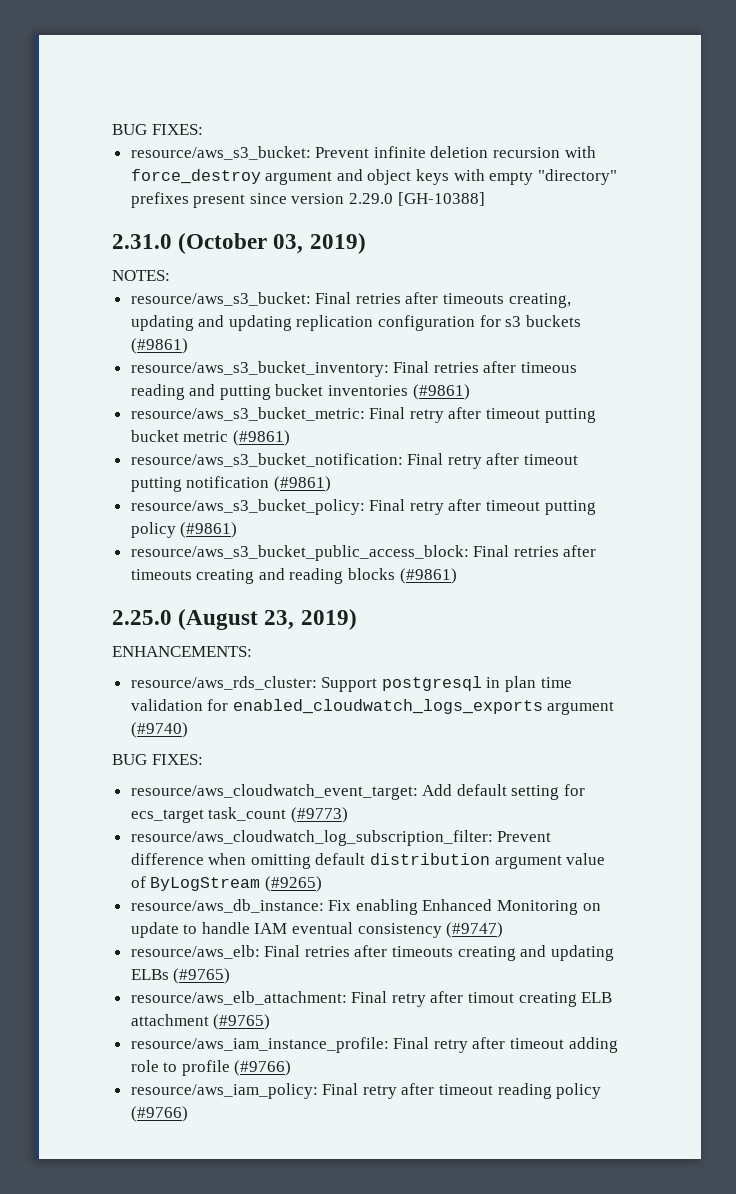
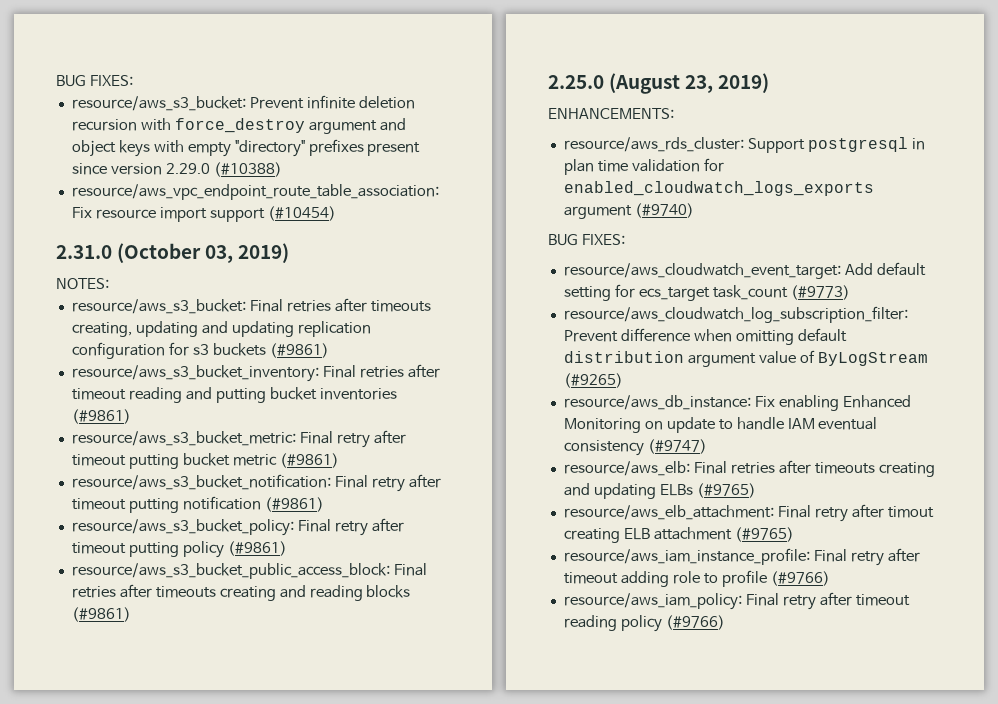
[397,192,485,206] [GH-10388] -> [213,162,282,177] [71,184,439,200] [71,206,336,222] (#10388) // resource/aws_vpc_endpoint_route_table_association: Fix resource import support (#10454)
[521,362,578,373] timeous -> [71,388,126,400] timeout

